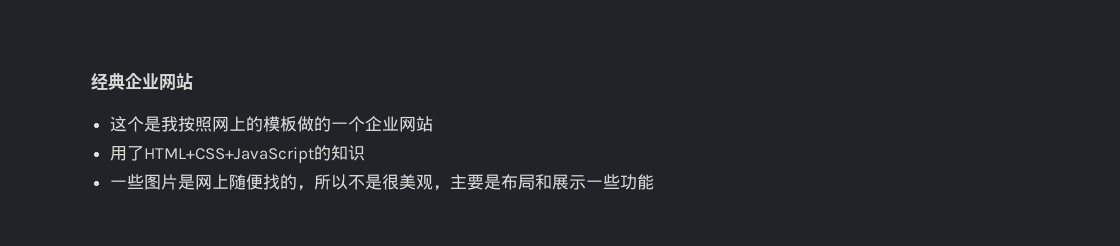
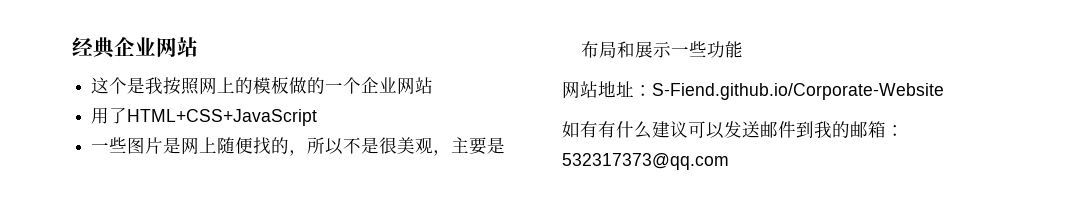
[313,145,365,161] 的知识 -> (318, 117) none
(654, 182) none -> [562,81,944,100] [562,121,904,139] [562,153,729,170] // 网站地址：S-Fiend.github.io/Corporate-Website // 如有有什么建议可以发送邮件到我的邮箱：532317373@qq.com

